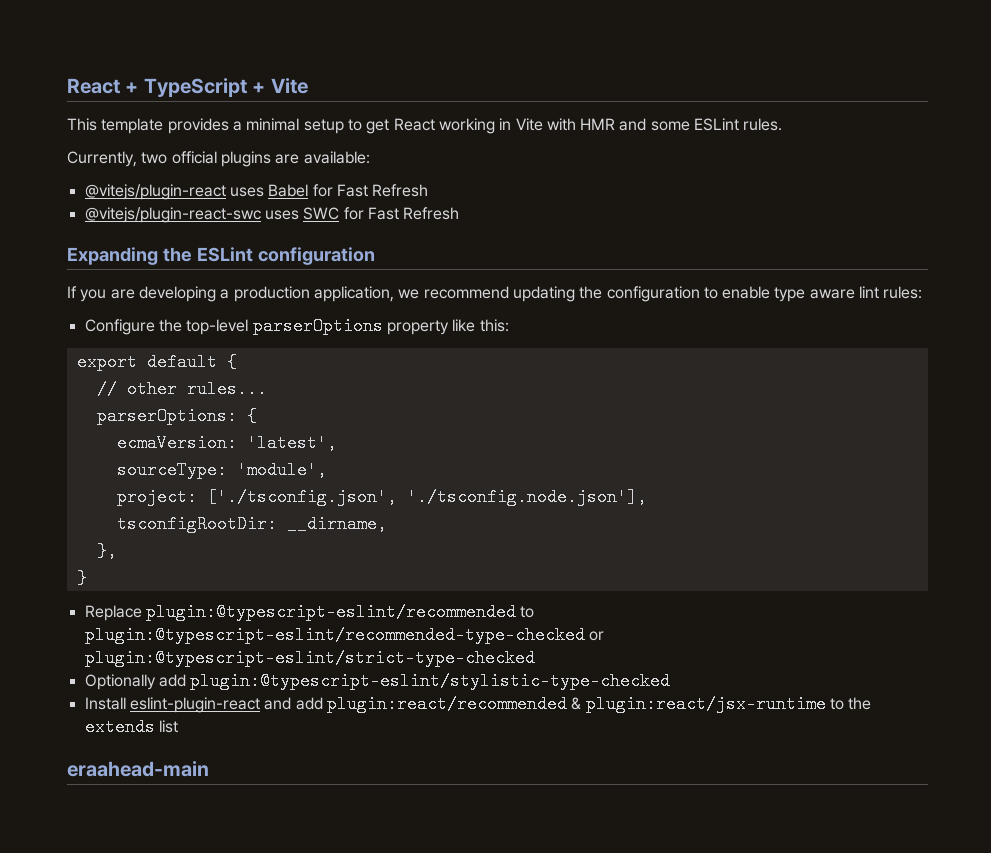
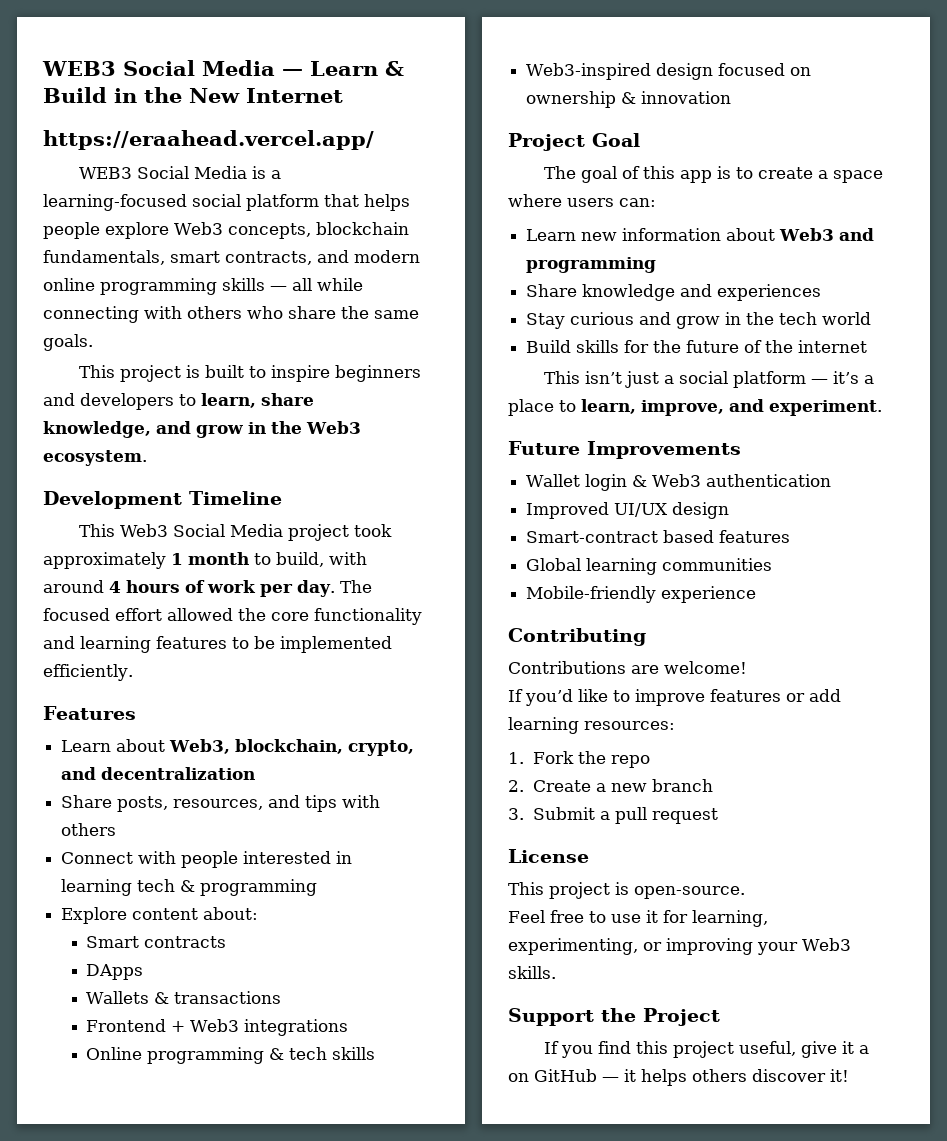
[67,78,308,97] [67,118,783,134] [67,151,370,167] [84,184,429,200] [84,207,460,223] [67,247,375,265] [67,286,923,302] [84,317,509,335] [76,353,237,371] [96,380,267,398] [96,407,257,425] [116,434,337,452] [116,461,327,479] [116,488,647,506] [116,515,387,533] [96,542,117,560] [76,569,87,587] [84,603,535,621] [84,626,604,644] [84,649,535,667] [84,672,671,690] [84,695,872,713] [84,718,178,736] [67,761,209,777] React + TypeScript + Vite // This template provides a minimal setup to get React working in Vite with HMR and some ESLint rules. // Currently, two official plugins are available: // @vitejs/plugin-react uses Babel for Fast Refresh // @vitejs/plugin-react-swc uses SWC for Fast Refresh // Expanding the ESLint configuration // If you are developing a production application, we recommend updating the configuration to enable type aware lint rules: // Configure the top-level parserOptions property like this: // export default { // // other rules... // parserOptions: { // ecmaVersion: 'latest', // sourceType: 'module', // project: ['./tsconfig.json', './tsconfig.node.json'], // tsconfigRootDir: __dirname, // }, // } // Replace plugin:@typescript-eslint/recommended to plugin:@typescript-eslint/recommended-type-checked or plugin:@typescript-eslint/strict-type-checked // Optionally add plugin:@typescript-eslint/stylistic-type-checked // Install eslint-plugin-react and add plugin:react/recommended & plugin:react/jsx-runtime to the extends list // eraahead-main -> [42,60,404,76] [43,87,343,103] [43,130,374,150] [78,166,281,179] [43,194,410,211] [43,222,409,239] [43,250,420,265] [43,278,363,295] [43,306,419,323] [43,334,93,351] [78,365,421,382] [43,393,314,410] [43,421,361,438] [43,450,147,466] [43,491,282,509] [78,524,393,541] [43,552,367,569] [43,580,372,597] [43,608,422,625] [43,636,392,653] [43,664,133,681] [43,706,136,720] [61,739,415,756] [61,767,256,780] [61,795,381,812] [61,823,117,836] [61,851,353,868] [61,879,318,896] [61,907,259,924] [86,936,227,948] [86,964,144,980] [86,991,282,1004] [86,1019,349,1036] [86,1047,376,1064] [526,63,812,80] [526,91,732,108] [508,133,640,151] [543,166,883,183] [508,194,656,207] [526,228,875,241] [526,257,657,273] [526,284,822,301] [526,312,872,329] [526,340,868,353] [543,371,874,388] [508,399,882,416] [508,441,741,459] [526,474,832,491] [526,502,730,519] [526,530,791,543] [526,558,773,575] [526,586,757,603] [508,628,646,646] [508,661,747,674] [508,689,841,706] [508,717,675,734] [508,751,651,768] [508,779,714,792] [508,807,719,824] [508,849,589,863] [508,882,745,899] [508,910,768,927] [508,938,851,955] [508,966,556,979] [508,1008,720,1026] [543,1041,869,1058] [508,1069,849,1086] WEB3 Social Media — Learn & Build in the New Internet // https://eraahead.vercel.app/ // WEB3 Social Media is a learning-focused social platform that helps people explore Web3 concepts, blockchain fundamentals, smart contracts, and modern online programming skills — all while connecting with others who share the same goals. // This project is built to inspire beginners and developers to learn, share knowledge, and grow in the Web3 ecosystem. // Development Timeline // This Web3 Social Media project took approximately 1 month to build, with around 4 hours of work per day. The focused effort allowed the core functionality and learning features to be implemented efficiently. // Features // Learn about Web3, blockchain, crypto, and decentralization // Share posts, resources, and tips with others // Connect with people interested in learning tech & programming // Explore content about: // Smart contracts // DApps // Wallets & transactions // Frontend + Web3 integrations // Online programming & tech skills // Web3-inspired design focused on ownership & innovation // Project Goal // The goal of this app is to create a space where users can: // Learn new information about Web3 and programming // Share knowledge and experiences // Stay curious and grow in the tech world // Build skills for the future of the internet // This isn’t just a social platform — it’s a place to learn, improve, and experiment. // Future Improvements // Wallet login & Web3 authentication // Improved UI/UX design // Smart-contract based features // Global learning communities // Mobile-friendly experience // Contributing // Contributions are welcome! // If you’d like to improve features or add learning resources: // 1. Fork the repo // 2. Create a new branch // 3. Submit a pull request // License // This project is open-source. // Feel free to use it for learning, experimenting, or improving your Web3 skills. // Support the Project // If you find this project useful, give it a on GitHub — it helps others discover it!

